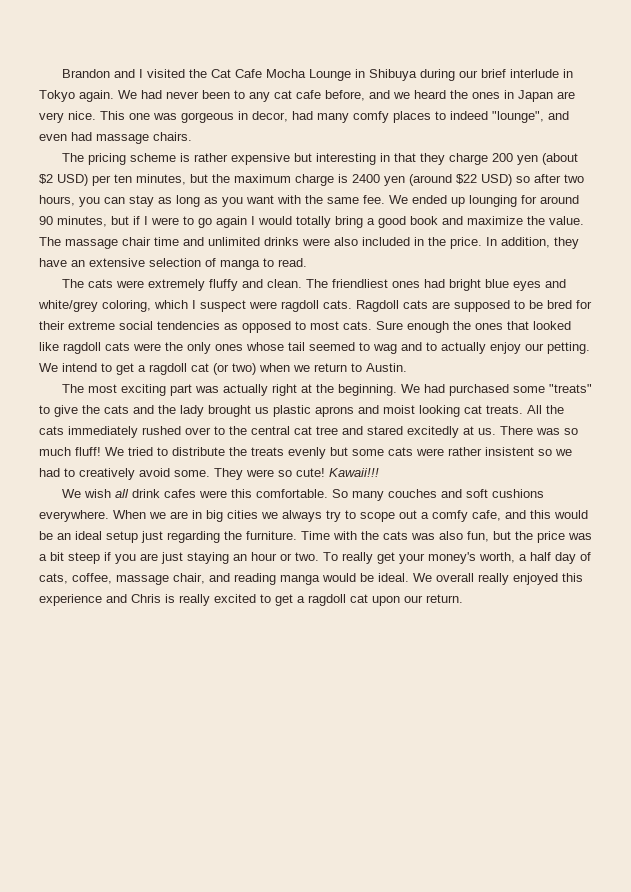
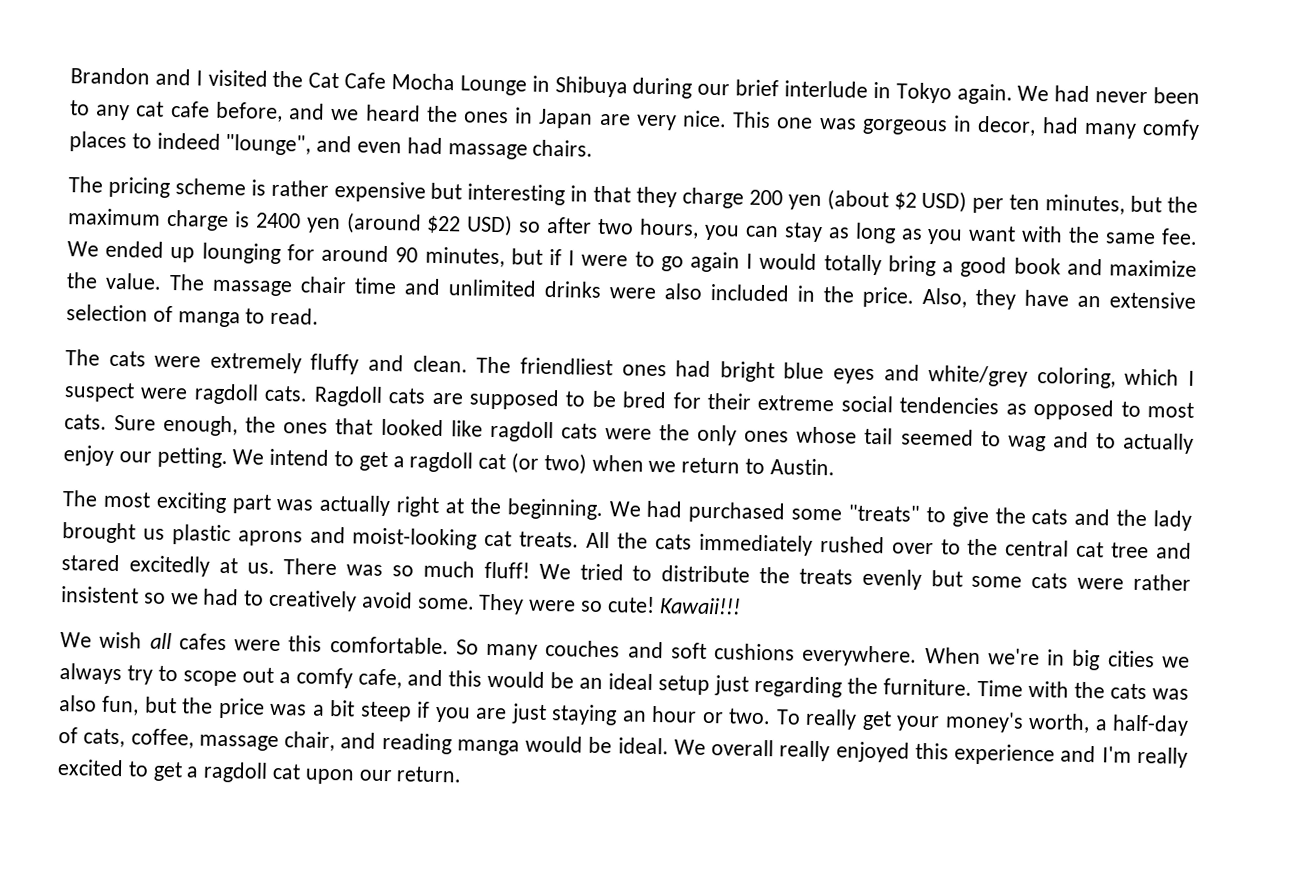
[486,237,550,248] In addition, -> [922,287,967,308] Also,
[407,321,449,333] enough -> [163,414,239,437] enough,
[383,405,460,417] moist looking -> [352,527,478,550] moist-looking
[131,489,160,498] drink -> (172, 641) none
[149,511,188,519] we are -> [987,648,1040,666] we're
[530,552,576,564] half day -> [1112,714,1190,736] half-day
[131,594,175,603] Chris is -> [1101,746,1132,763] I'm

